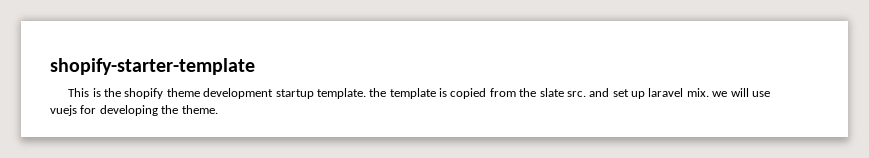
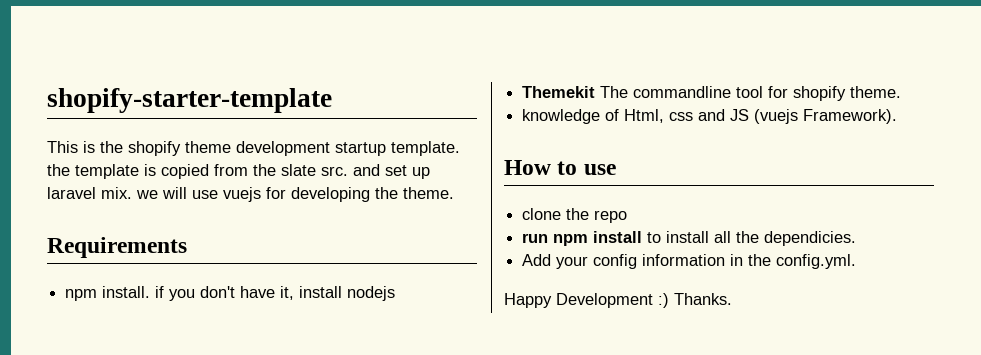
(218, 109) none -> [47,237,187,258] [65,286,396,301] [522,86,902,101] [522,109,898,124] [504,160,616,175] [522,208,628,223] [522,231,857,246] [522,254,857,269] [504,293,732,308] // Requirements // npm install. if you don't have it, install nodejs // Themekit The commandline tool for shopify theme. // knowledge of Html, css and JS (vuejs Framework). // How to use // clone the repo // run npm install to install all the dependicies. // Add your config information in the config.yml. // Happy Development :) Thanks.

